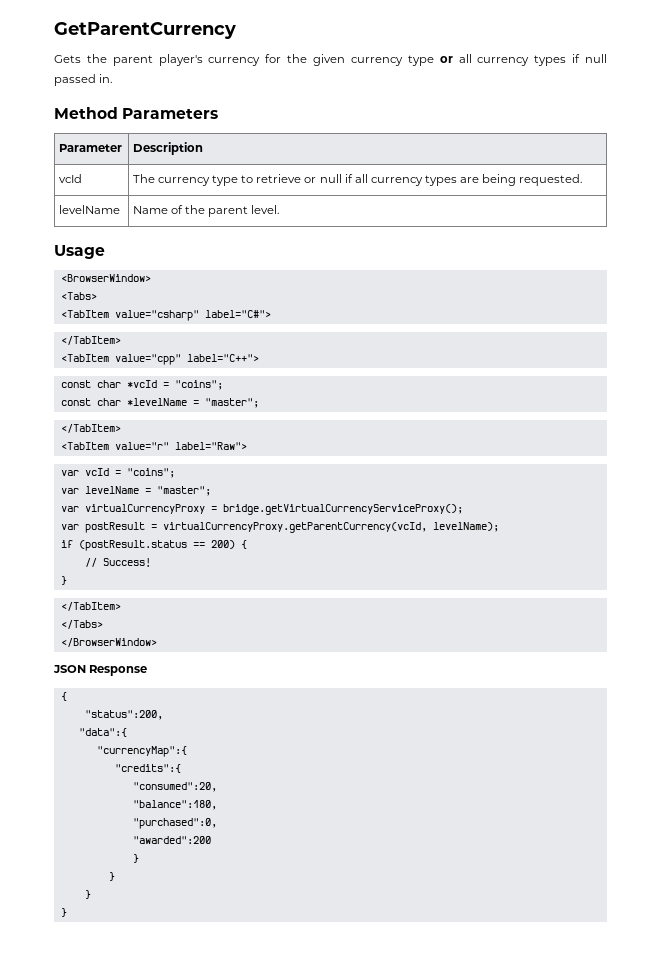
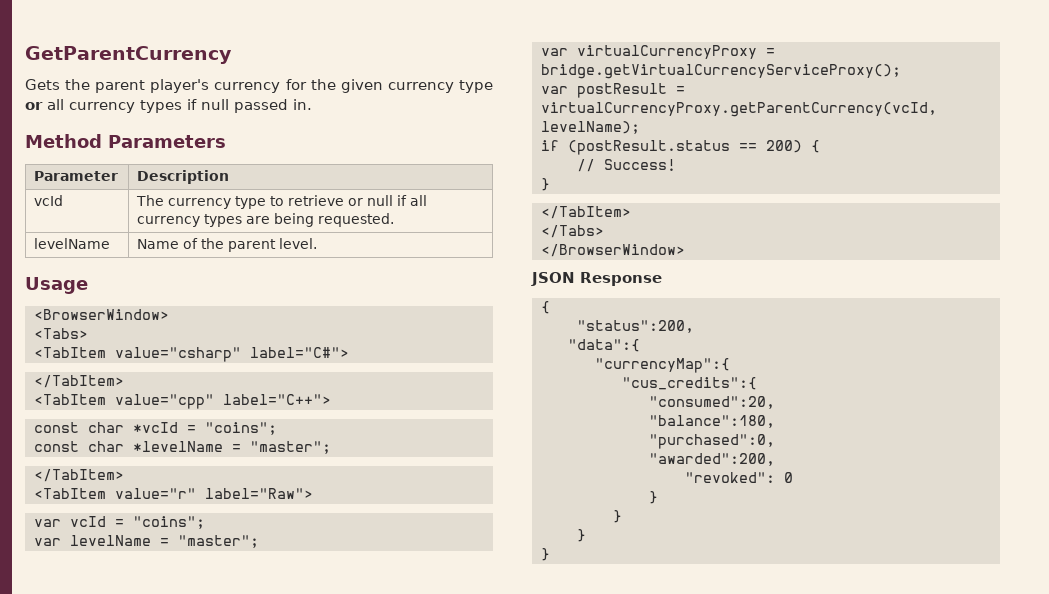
[114,764,181,773] "credits":{ -> [622,377,757,390] "cus_credits":{
[132,836,211,844] "awarded":200 -> [649,453,775,466] [685,472,793,483] "awarded":200, // "revoked": 0

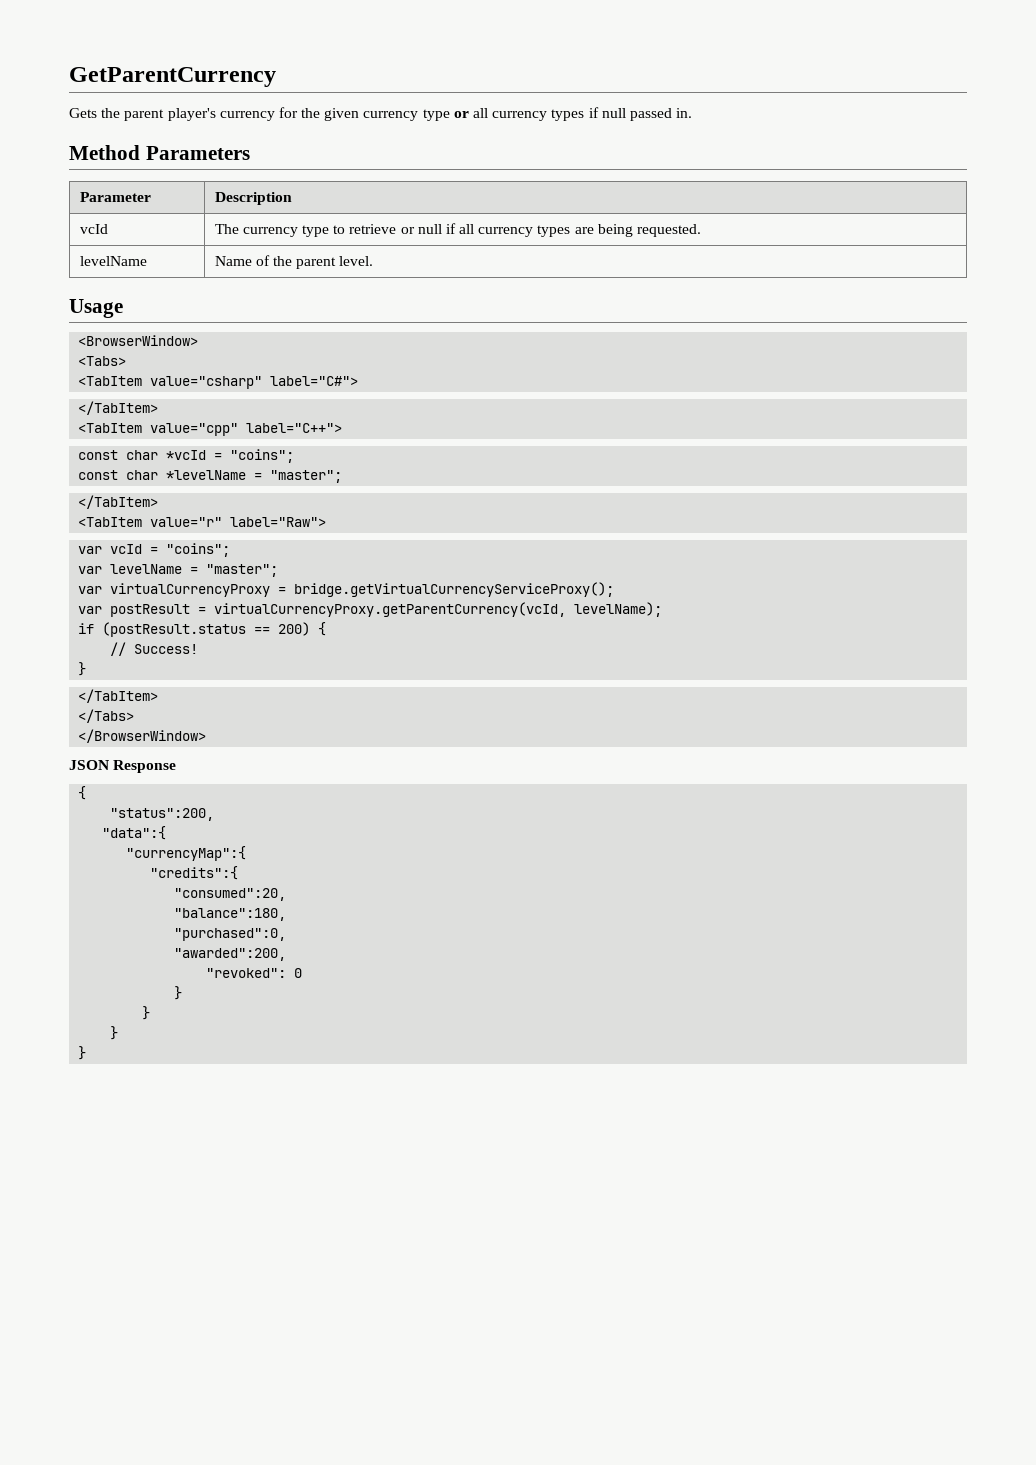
[622,377,757,390] "cus_credits":{ -> [150,866,239,880] "credits":{

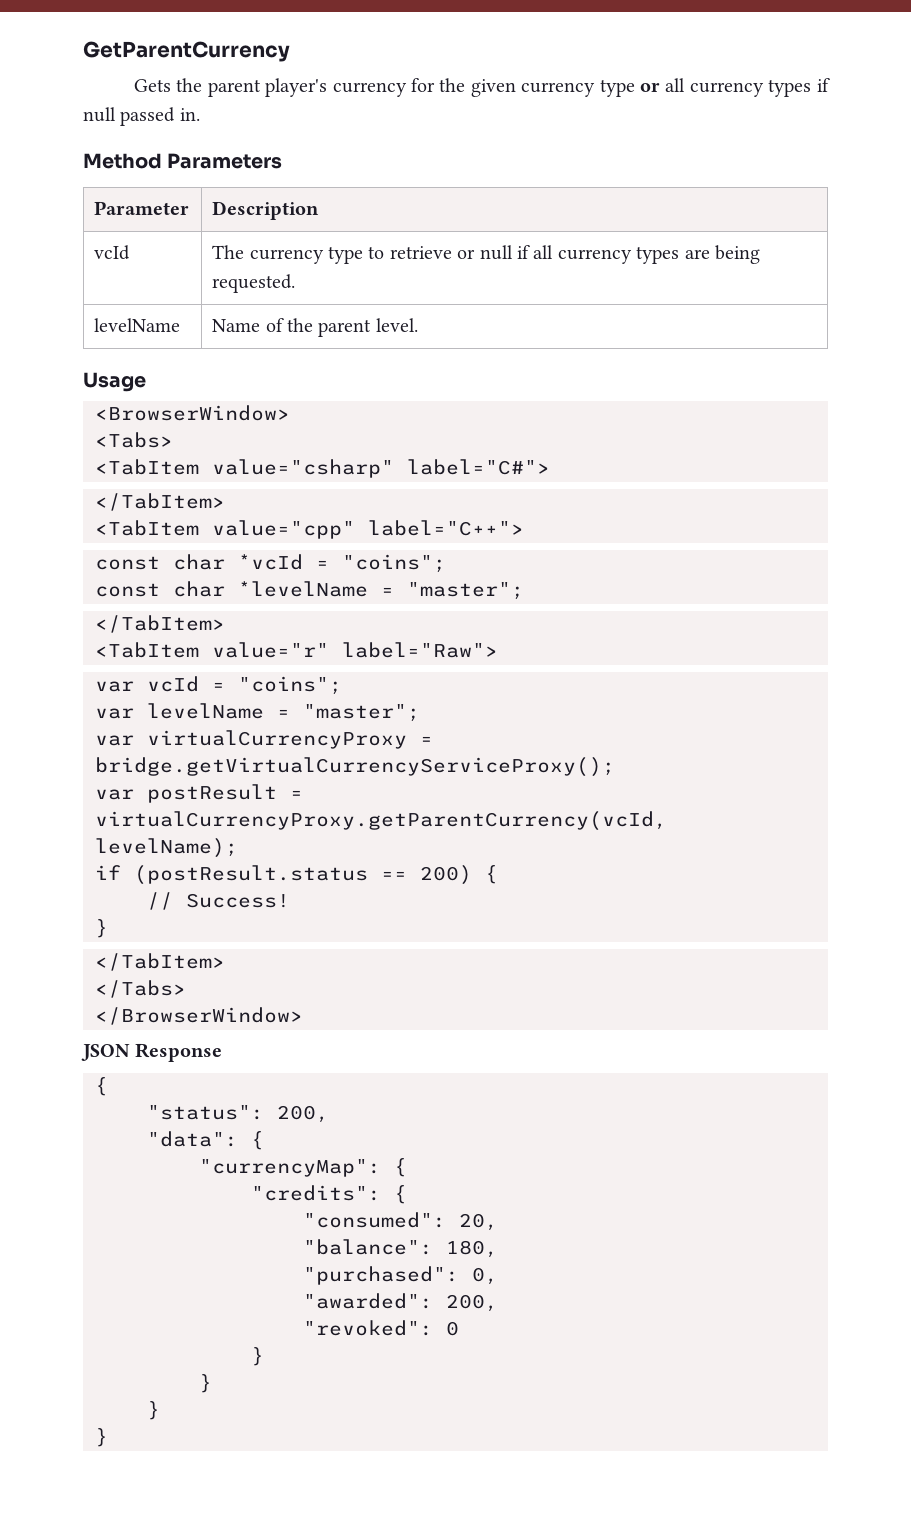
[110,808,215,821] [102,826,167,840] [126,846,247,861] [150,866,239,880] [174,888,287,901] [174,908,287,921] [174,928,287,941] [174,948,287,961] "status":200, // "data":{ // "currencyMap":{ // "credits":{ // "consumed":20, // "balance":180, // "purchased":0, // "awarded":200, -> [147,1105,329,1123] [147,1131,264,1150] [199,1158,407,1177] [251,1185,407,1204] [303,1212,498,1231] [303,1239,498,1258] [303,1266,498,1285] [303,1293,498,1312] "status": 200, // "data": { // "currencyMap": { // "credits": { // "consumed": 20, // "balance": 180, // "purchased": 0, // "awarded": 200,

